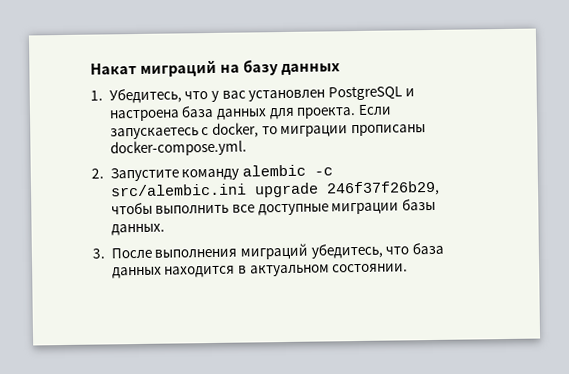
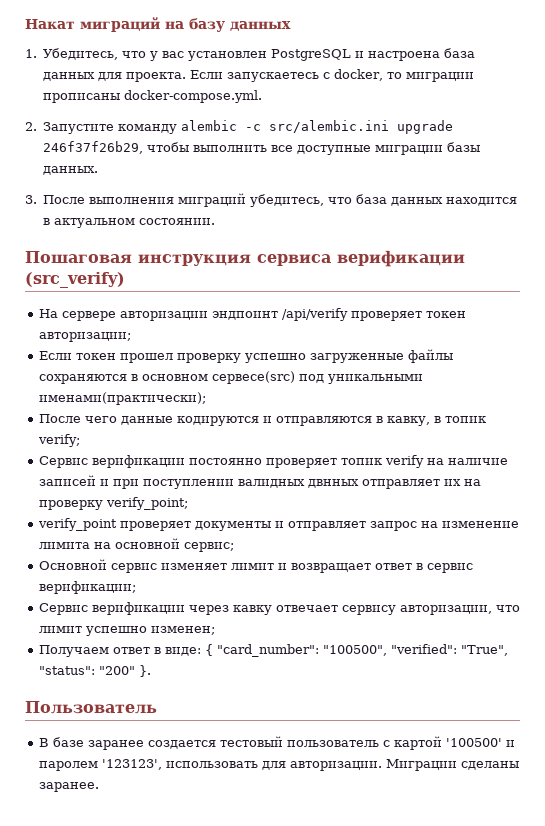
(409, 268) none -> [25,250,465,267] [25,272,125,288] [38,308,466,321] [38,332,131,342] [38,349,453,363] [38,371,423,384] [38,392,206,405] [38,414,486,426] [37,434,80,447] [38,455,508,468] [38,475,481,489] [38,497,188,510] [37,518,519,531] [38,538,234,552] [38,559,473,573] [38,581,136,594] [38,602,520,615] [38,626,215,636] [38,644,508,657] [38,665,151,677] [25,701,157,714] [38,736,515,750] [38,759,519,771] [38,782,99,792] // Пошаговая инструкция сервиса верификации (src_verify) // На сервере авторизации эндпоинт /api/verify проверяет токен авторизации; // Если токен прошел проверку успешно загруженные файлы сохраняются в основном сервесе(src) под уникальными именами(практически); // После чего данные кодируются и отправляются в кавку, в топик verify; // Сервис верификации постоянно проверяет топик verify на наличие записей и при поступлении валидных двнных отправляет их на проверку verify_point; // verify_point проверяет документы и отправляет запрос на изменение лимита на основной сервис; // Основной сервис изменяет лимит и возвращает ответ в сервис верификации; // Сервис верификации через кавку отвечает сервису авторизации, что лимит успешно изменен; // Получаем ответ в виде: { "card_number": "100500", "verified": "True", "status": "200" }. // Пользователь // В базе заранее создается тестовый пользователь с картой '100500' и паролем '123123', использовать для авторизации. Миграции сделаны заранее.

